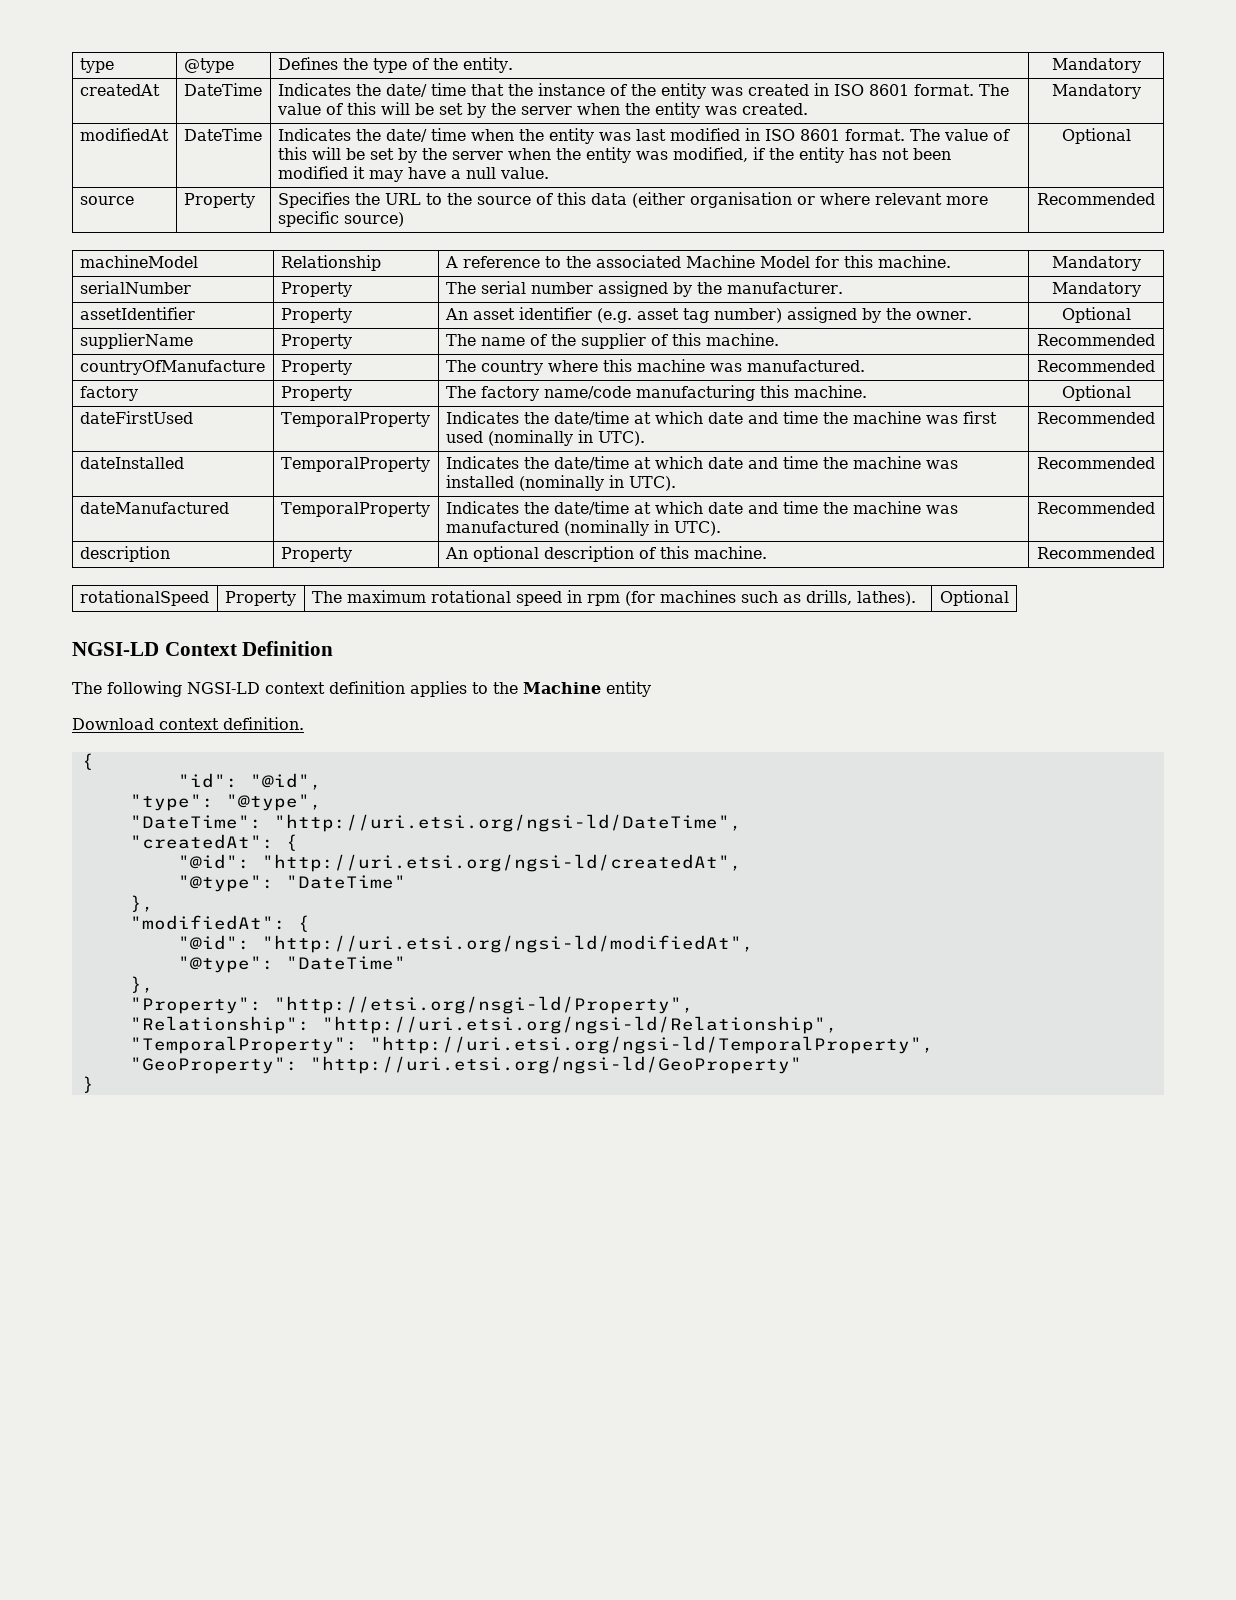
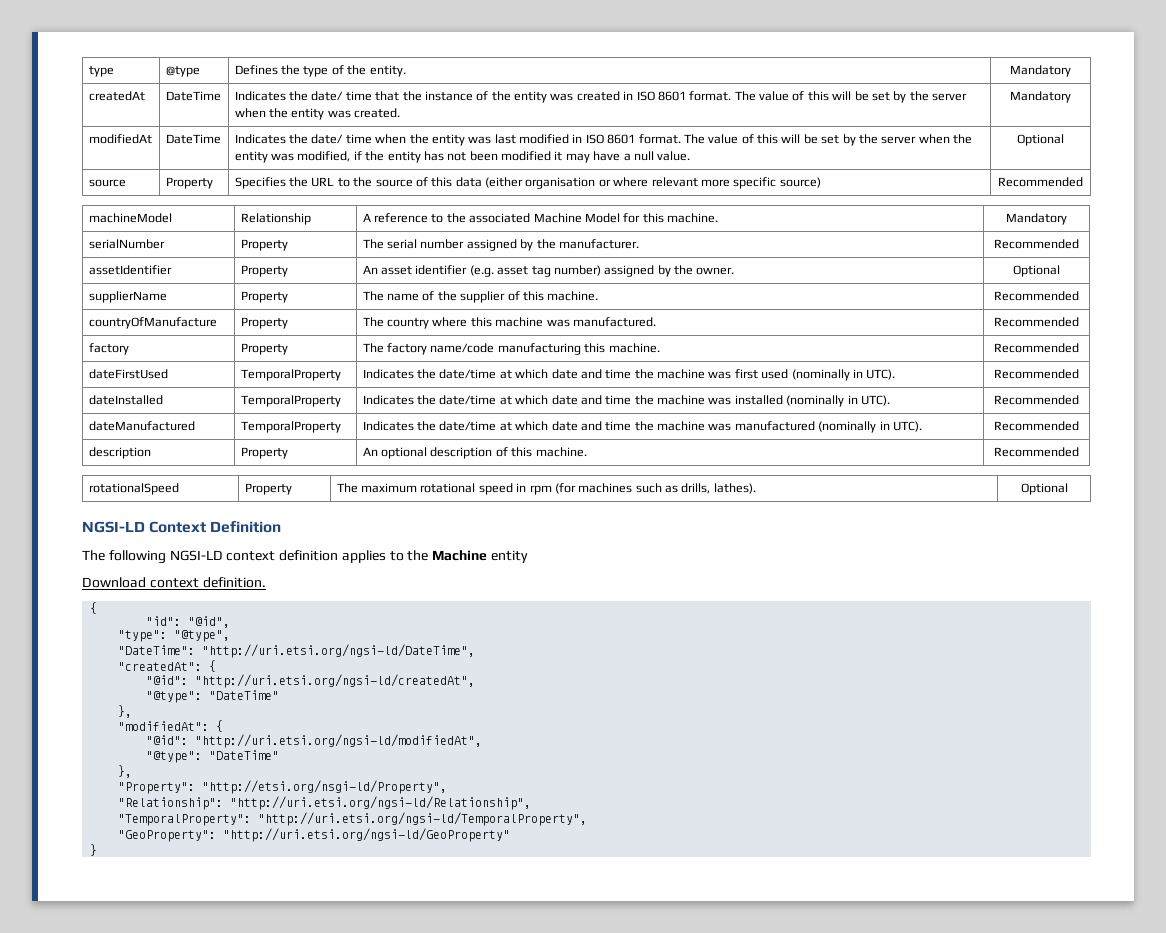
[1051,282,1141,297] Mandatory -> [994,239,1079,249] Recommended
[1061,385,1131,401] Optional -> [994,343,1079,353] Recommended

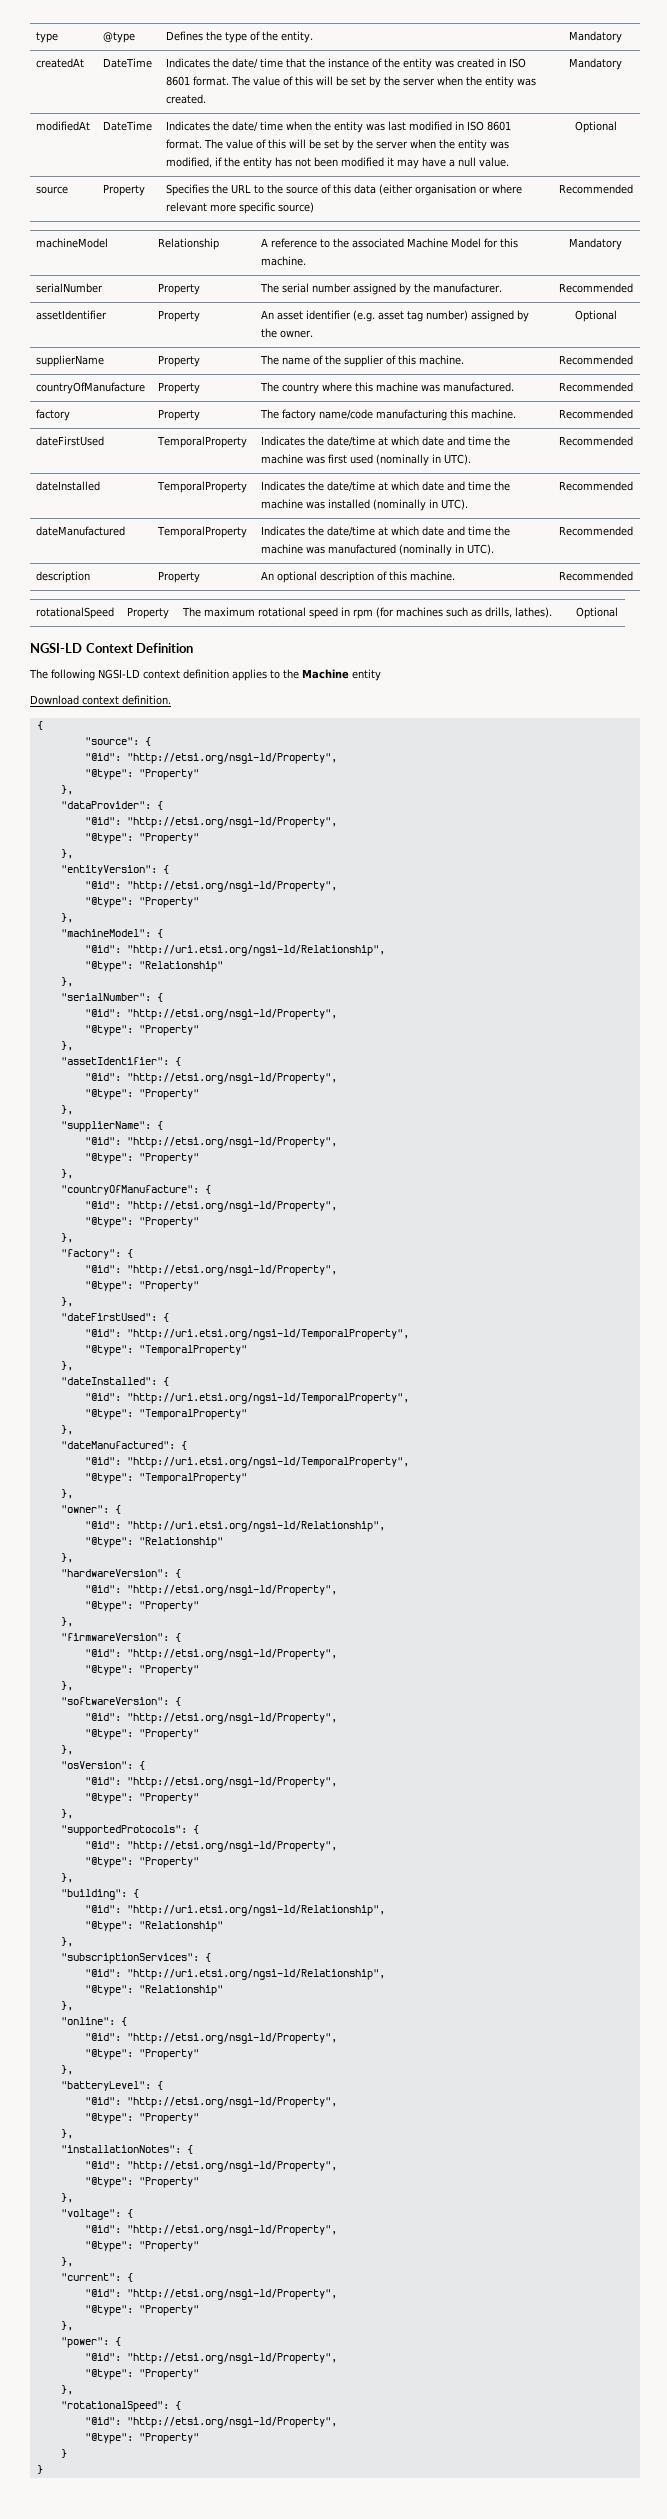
[146,616,231,628] [118,630,231,642] [118,644,476,658] [118,660,217,672] [146,674,476,688] [146,690,280,703] [118,705,133,718] [118,720,224,732] [146,734,483,748] [146,750,280,763] [118,765,133,778] [118,780,448,794] [118,796,532,810] [118,812,588,826] [118,828,511,842] [90,844,98,856] "id": "@id", // "type": "@type", // "DateTime": "http://uri.etsi.org/ngsi-ld/DateTime", // "createdAt": { // "@id": "http://uri.etsi.org/ngsi-ld/createdAt", // "@type": "DateTime" // }, // "modifiedAt": { // "@id": "http://uri.etsi.org/ngsi-ld/modifiedAt", // "@type": "DateTime" // }, // "Property": "http://etsi.org/nsgi-ld/Property", // "Relationship": "http://uri.etsi.org/ngsi-ld/Relationship", // "TemporalProperty": "http://uri.etsi.org/ngsi-ld/TemporalProperty", // "GeoProperty": "http://uri.etsi.org/ngsi-ld/GeoProperty" // } -> [84,737,151,746] [84,753,337,764] [84,769,199,780] [60,785,73,795] [60,801,163,810] [84,817,337,828] [84,833,199,844] [60,849,73,859] [60,865,169,875] [84,881,337,892] [84,897,199,908] [60,913,73,923] [60,929,163,938] [84,945,385,956] [84,961,223,972] [60,977,73,987] [60,993,163,1002] [84,1009,337,1020] [84,1025,199,1036] [60,1041,73,1051] [60,1057,181,1066] [84,1073,337,1084] [84,1089,199,1100] [60,1105,73,1115] [60,1121,163,1132] [84,1137,337,1148] [84,1153,199,1164] [60,1169,73,1179] [60,1185,211,1195] [84,1201,337,1212] [84,1217,199,1228] [60,1233,73,1243] [60,1249,133,1259] [84,1265,337,1276] [84,1281,199,1292] [60,1297,73,1307] [60,1313,169,1322] [84,1329,409,1340] [84,1345,247,1356] [60,1361,73,1371] [60,1377,169,1386] [84,1393,409,1404] [84,1409,247,1420] [60,1425,73,1435] [60,1441,187,1450] [84,1457,409,1468] [84,1473,247,1484] [60,1489,73,1499] [60,1505,121,1514] [84,1521,385,1532] [84,1537,223,1548] [60,1553,73,1563] [60,1569,181,1578] [84,1585,337,1596] [84,1601,199,1612] [60,1617,73,1627] [60,1633,181,1642] [84,1649,337,1660] [84,1665,199,1676] [60,1681,73,1691] [60,1697,181,1706] [84,1713,337,1724] [84,1729,199,1740] [60,1745,73,1755] [60,1761,145,1770] [84,1777,337,1788] [84,1793,199,1804] [60,1809,73,1819] [60,1825,199,1836] [84,1841,337,1852] [84,1857,199,1868] [60,1873,73,1883] [60,1889,139,1900] [84,1905,385,1916] [84,1921,223,1932] [60,1937,73,1947] [60,1953,211,1964] [84,1969,385,1980] [84,1985,223,1996] [60,2001,73,2011] [60,2017,127,2026] [84,2033,337,2044] [84,2049,199,2060] [60,2065,73,2075] [60,2081,163,2091] [84,2097,337,2108] [84,2113,199,2124] [60,2129,73,2139] [60,2145,193,2154] [84,2161,337,2172] [84,2177,199,2188] [60,2193,73,2203] [60,2209,133,2220] [84,2225,337,2236] [84,2241,199,2252] [60,2257,73,2267] [60,2273,133,2282] [84,2289,337,2300] [84,2305,199,2316] [60,2321,73,2331] [60,2337,121,2348] [84,2353,337,2364] [84,2369,199,2380] [60,2385,73,2395] [60,2401,181,2412] [84,2417,337,2428] [84,2433,199,2444] [60,2449,67,2458] [36,2465,43,2474] "source": { // "@id": "http://etsi.org/nsgi-ld/Property", // "@type": "Property" // }, // "dataProvider": { // "@id": "http://etsi.org/nsgi-ld/Property", // "@type": "Property" // }, // "entityVersion": { // "@id": "http://etsi.org/nsgi-ld/Property", // "@type": "Property" // }, // "machineModel": { // "@id": "http://uri.etsi.org/ngsi-ld/Relationship", // "@type": "Relationship" // }, // "serialNumber": { // "@id": "http://etsi.org/nsgi-ld/Property", // "@type": "Property" // }, // "assetIdentifier": { // "@id": "http://etsi.org/nsgi-ld/Property", // "@type": "Property" // }, // "supplierName": { // "@id": "http://etsi.org/nsgi-ld/Property", // "@type": "Property" // }, // "countryOfManufacture": { // "@id": "http://etsi.org/nsgi-ld/Property", // "@type": "Property" // }, // "factory": { // "@id": "http://etsi.org/nsgi-ld/Property", // "@type": "Property" // }, // "dateFirstUsed": { // "@id": "http://uri.etsi.org/ngsi-ld/TemporalProperty", // "@type": "TemporalProperty" // }, // "dateInstalled": { // "@id": "http://uri.etsi.org/ngsi-ld/TemporalProperty", // "@type": "TemporalProperty" // }, // "dateManufactured": { // "@id": "http://uri.etsi.org/ngsi-ld/TemporalProperty", // "@type": "TemporalProperty" // }, // "owner": { // "@id": "http://uri.etsi.org/ngsi-ld/Relationship", // "@type": "Relationship" // }, // "hardwareVersion": { // "@id": "http://etsi.org/nsgi-ld/Property", // "@type": "Property" // }, // "firmwareVersion": { // "@id": "http://etsi.org/nsgi-ld/Property", // "@type": "Property" // }, // "softwareVersion": { // "@id": "http://etsi.org/nsgi-ld/Property", // "@type": "Property" // }, // "osVersion": { // "@id": "http://etsi.org/nsgi-ld/Property", // "@type": "Property" // }, // "supportedProtocols": { // "@id": "http://etsi.org/nsgi-ld/Property", // "@type": "Property" // }, // "building": { // "@id": "http://uri.etsi.org/ngsi-ld/Relationship", // "@type": "Relationship" // }, // "subscriptionServices": { // "@id": "http://uri.etsi.org/ngsi-ld/Relationship", // "@type": "Relationship" // }, // "online": { // "@id": "http://etsi.org/nsgi-ld/Property", // "@type": "Property" // }, // "batteryLevel": { // "@id": "http://etsi.org/nsgi-ld/Property", // "@type": "Property" // }, // "installationNotes": { // "@id": "http://etsi.org/nsgi-ld/Property", // "@type": "Property" // }, // "voltage": { // "@id": "http://etsi.org/nsgi-ld/Property", // "@type": "Property" // }, // "current": { // "@id": "http://etsi.org/nsgi-ld/Property", // "@type": "Property" // }, // "power": { // "@id": "http://etsi.org/nsgi-ld/Property", // "@type": "Property" // }, // "rotationalSpeed": { // "@id": "http://etsi.org/nsgi-ld/Property", // "@type": "Property" // } // }

